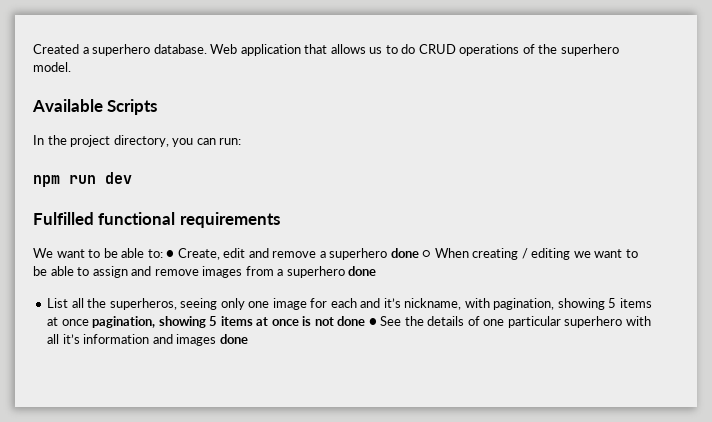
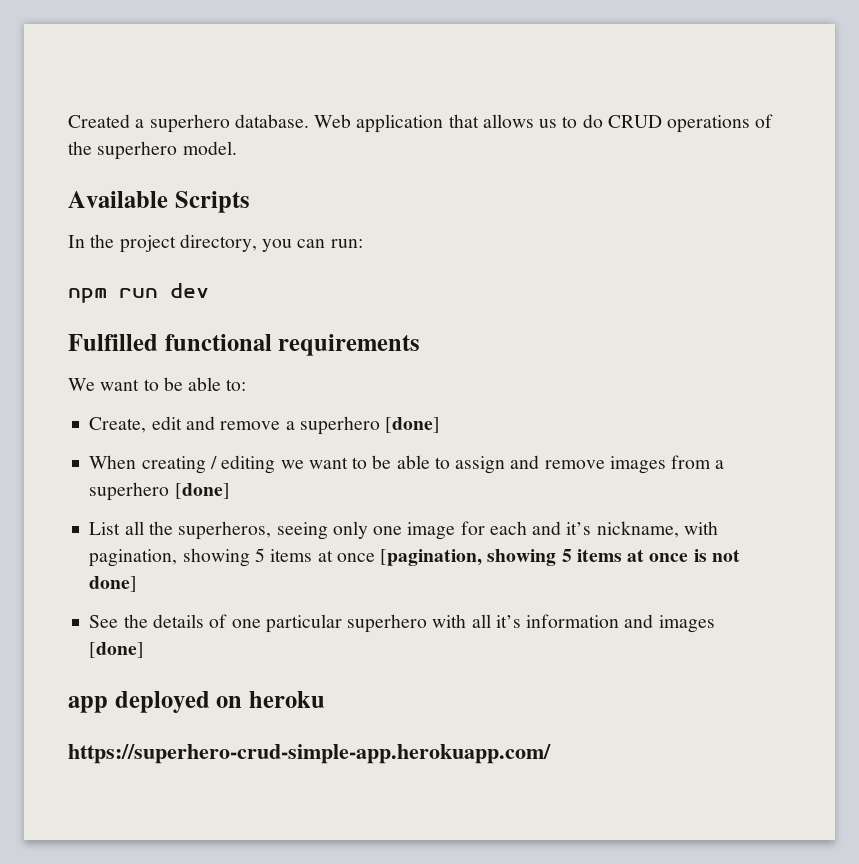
[166,250,175,258] ● -> (247, 385) //
[390,248,432,258] done ○ -> [385,417,441,433] [done] //
[348,266,377,276] done -> [174,483,230,499] [done]
[92,316,156,328] pagination, -> [380,549,483,566] [pagination,
[337,316,377,326] done ● -> [89,576,138,592] done] //
[219,334,248,344] done -> [89,642,145,658] [68,691,325,713] [68,744,551,764] [done] // app deployed on heroku // https://superhero-crud-simple-app.herokuapp.com/

